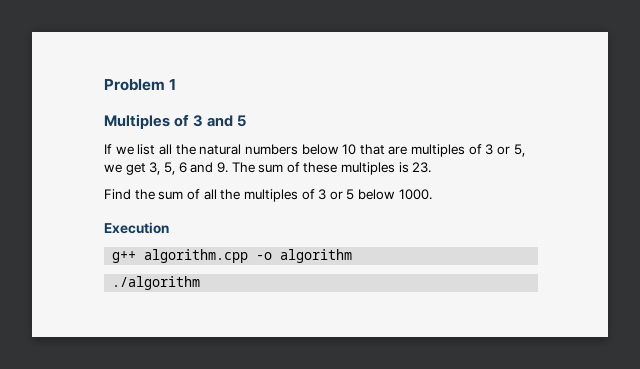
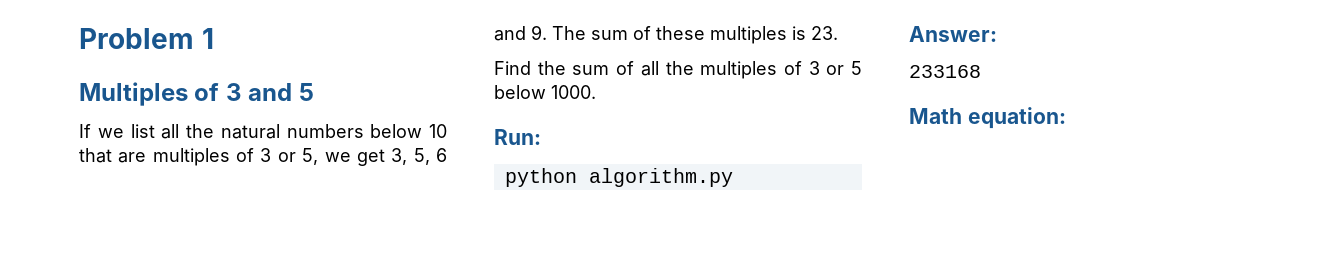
[104,222,169,234] [112,249,353,263] [112,276,201,290] Execution // g++ algorithm.cpp -o algorithm // ./algorithm -> [494,129,541,145] [504,168,733,187] [909,26,997,42] [909,65,981,78] [909,107,1066,129] Run: // python algorithm.py // Answer: // 233168 // Math equation:

